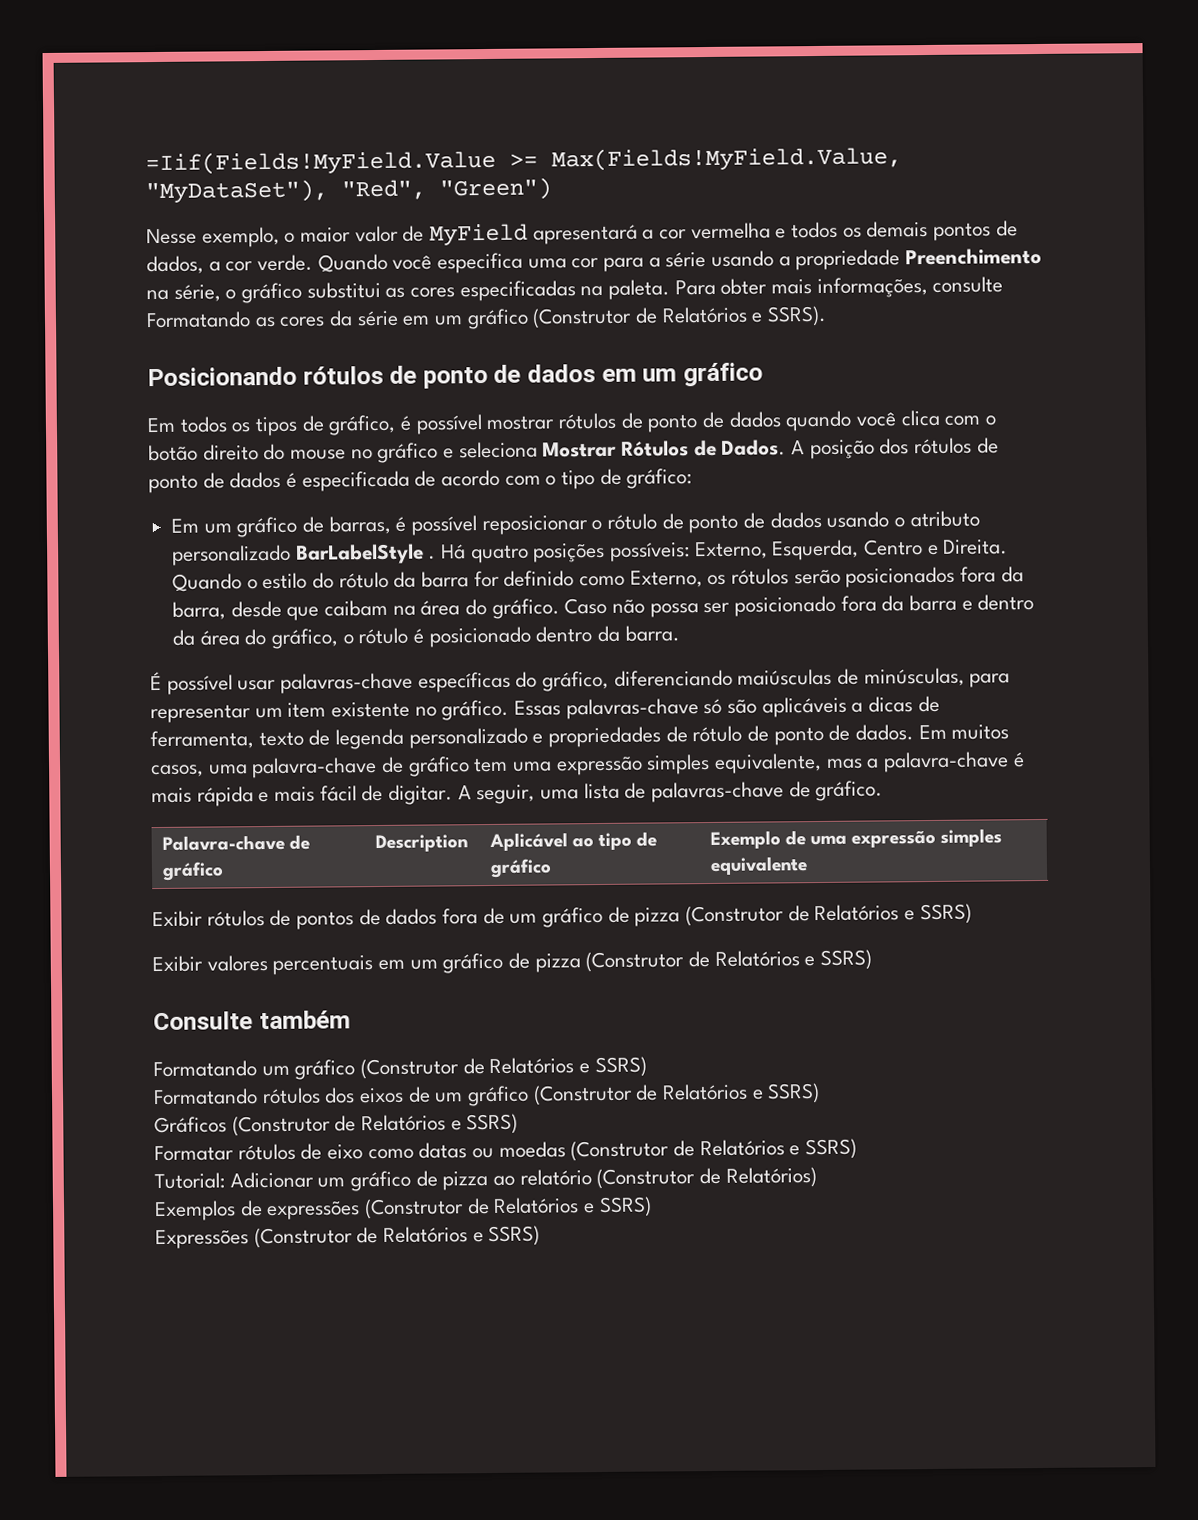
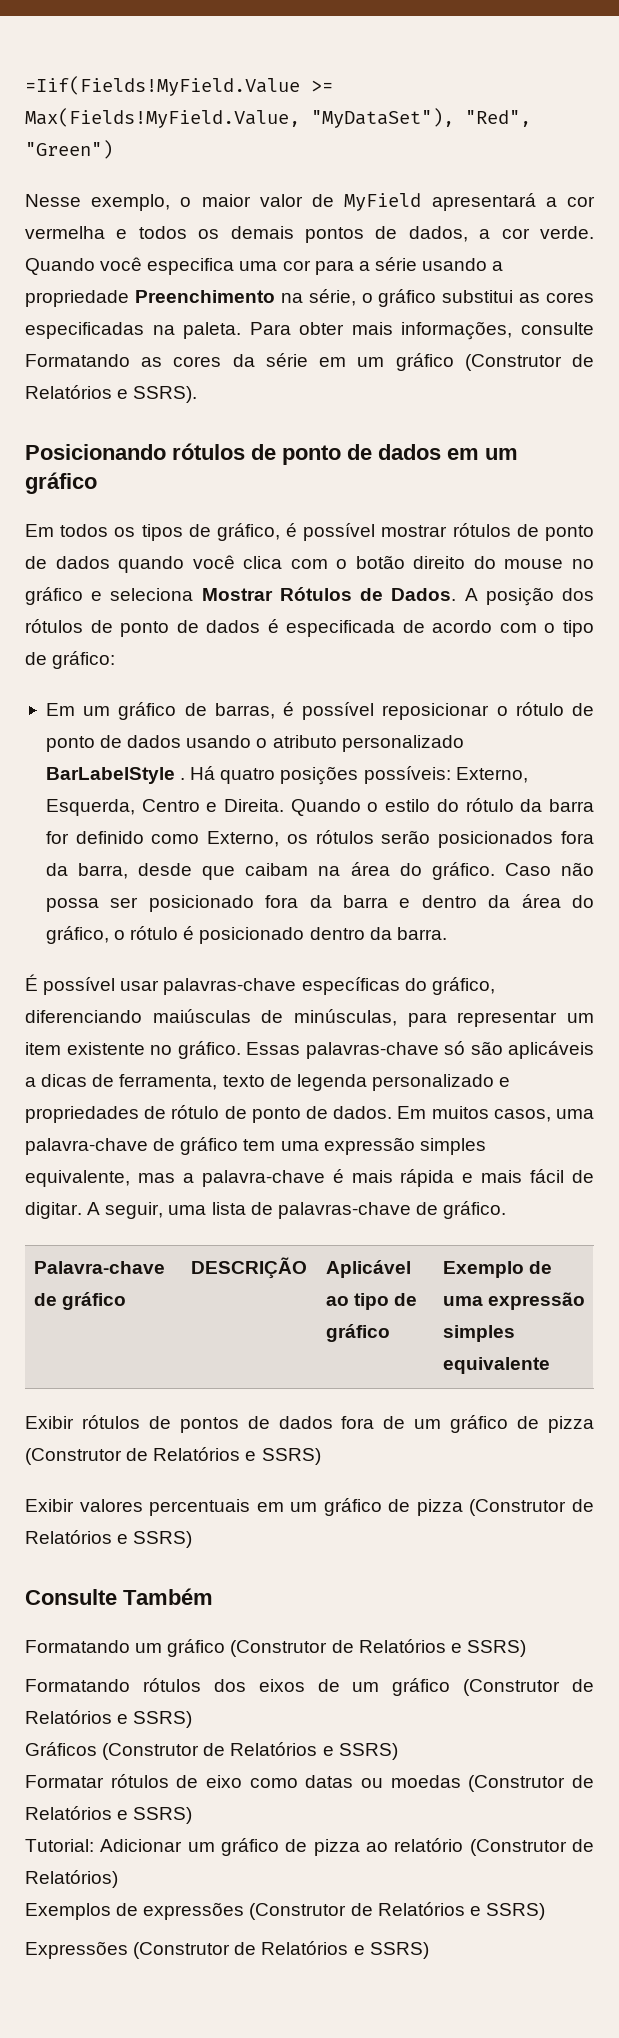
[374,834,468,853] Description -> [190,1257,307,1279] DESCRIÇÃO
[258,1010,351,1030] também -> [123,1588,213,1605] Também

